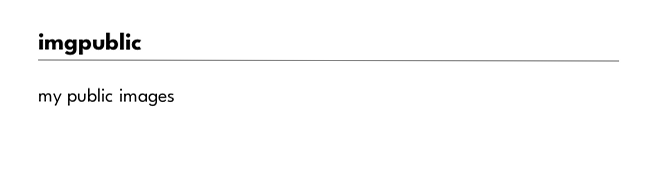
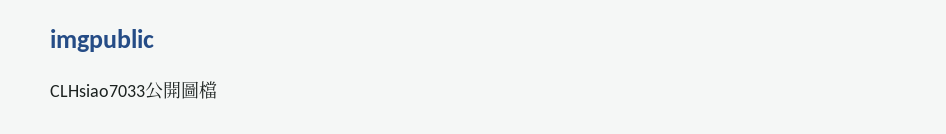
[37,87,176,107] my public images -> [50,81,217,100] CLHsiao7033公開圖檔

